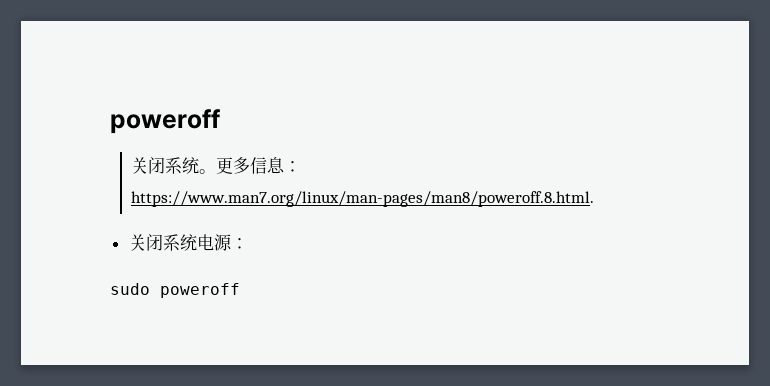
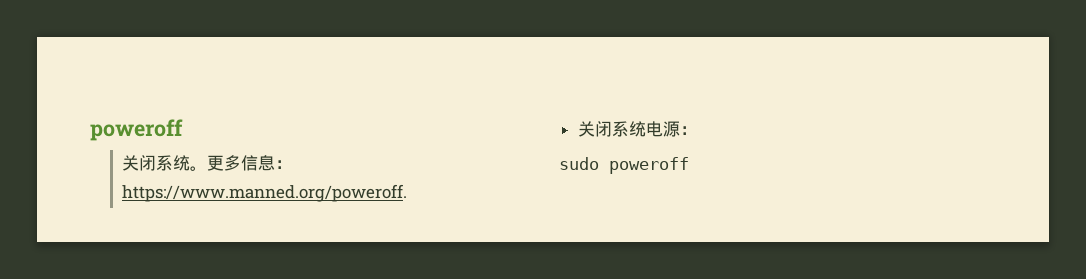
[131,191,595,207] https://www.man7.org/linux/man-pages/man8/poweroff.8.html. -> [122,184,408,202] https://www.manned.org/poweroff.

